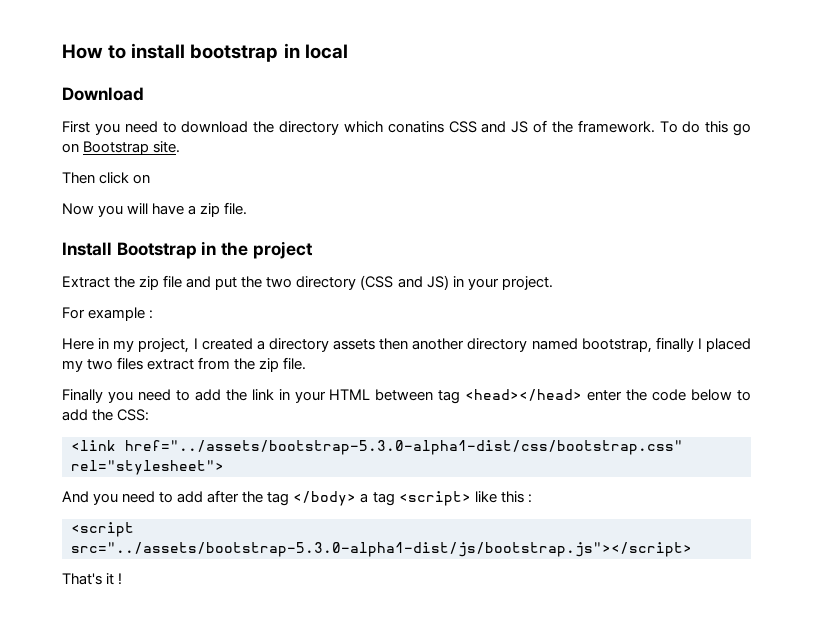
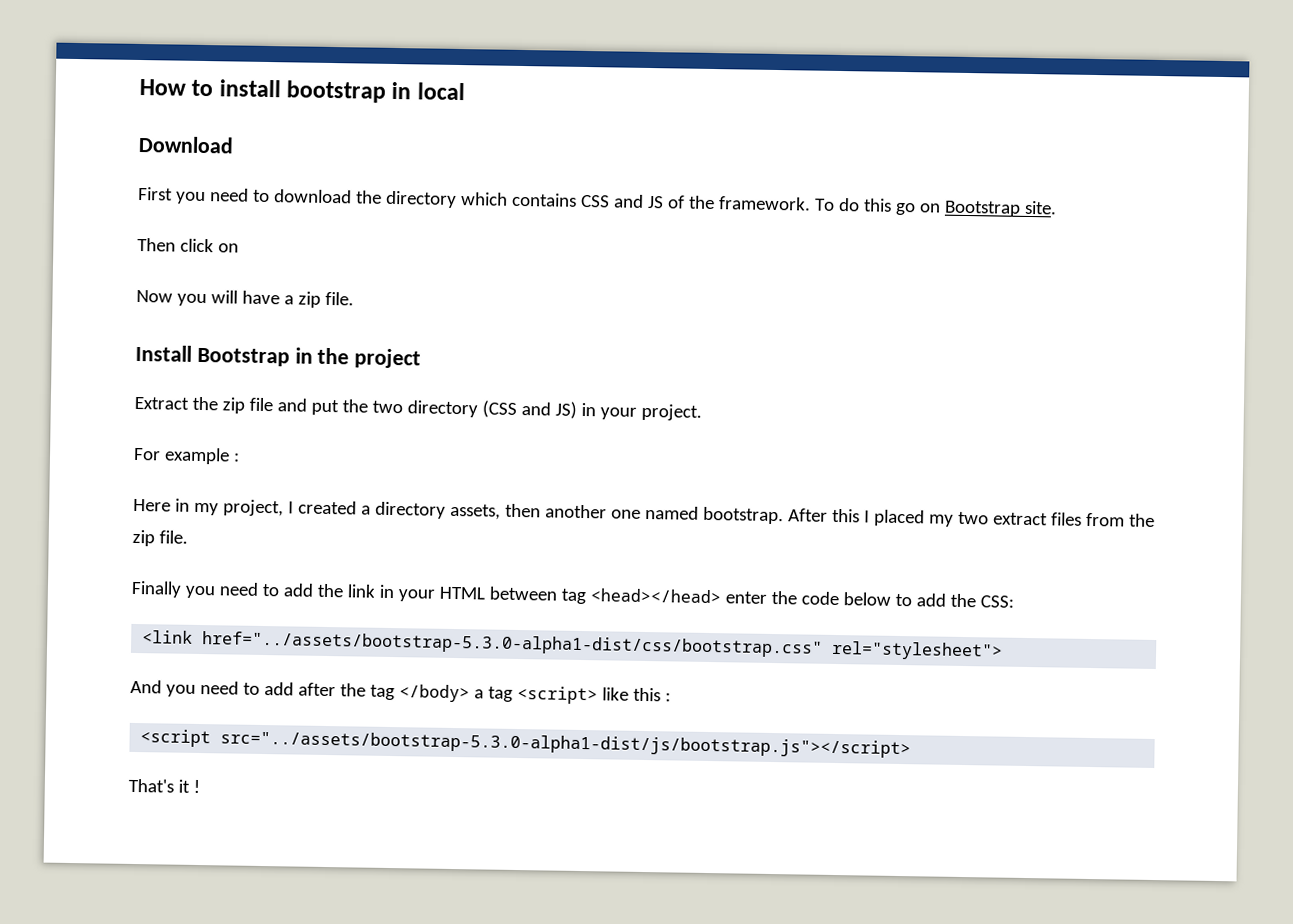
[387,121,444,133] conatins -> [511,192,577,207] contains
[333,339,375,350] assets -> [449,503,501,520] assets,
[467,337,694,353] directory named bootstrap, finally -> [610,505,860,525] one named bootstrap. After this
[117,357,195,370] files extract -> [992,512,1082,526] extract files

